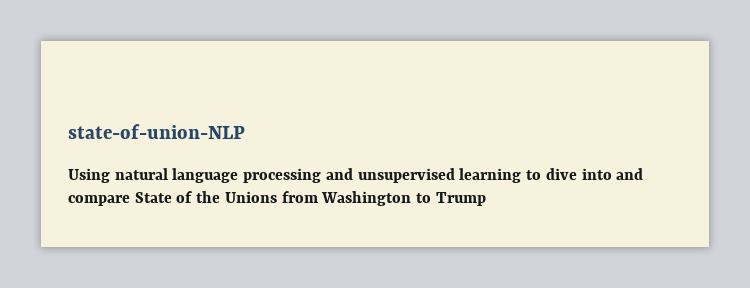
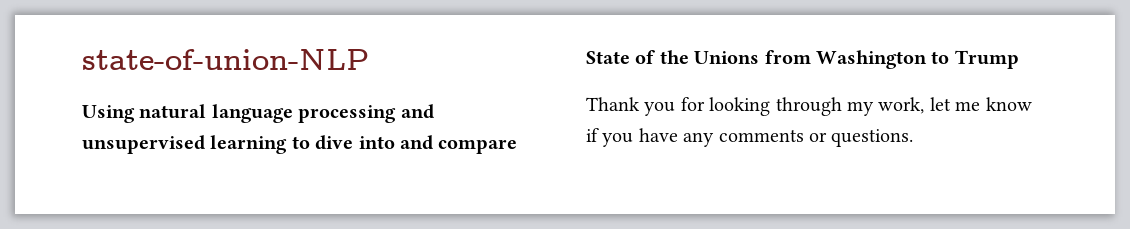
(486, 199) none -> [586,97,1032,116] [586,128,914,147] // Thank you for looking through my work, let me know if you have any comments or questions.

